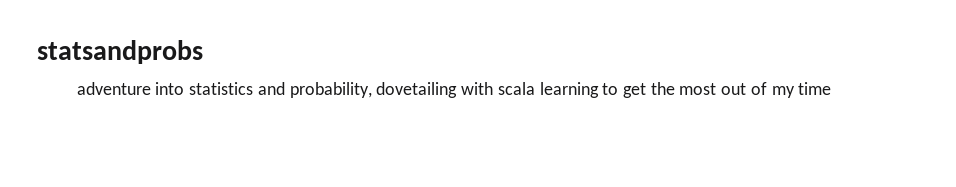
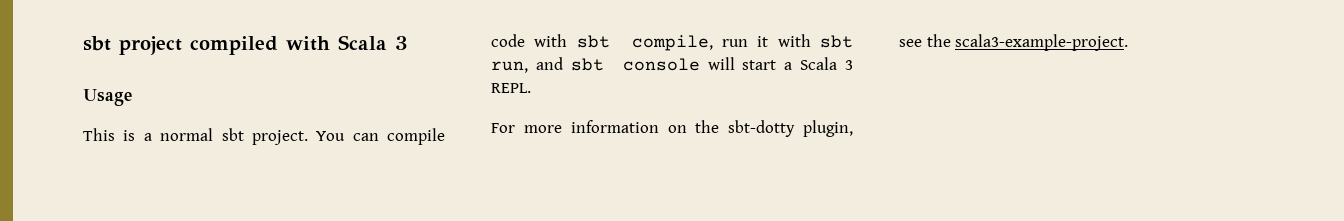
[37,40,203,64] [76,82,832,98] statsandprobs // adventure into statistics and probability, dovetailing with scala learning to get the most out of my time -> [83,35,408,55] [83,89,132,106] [83,128,445,145] [491,34,853,51] [491,57,854,73] [491,83,531,93] [491,120,853,137] [899,34,1129,51] sbt project compiled with Scala 3 // Usage // This is a normal sbt project. You can compile code with sbt compile, run it with sbt run, and sbt console will start a Scala 3 REPL. // For more information on the sbt-dotty plugin, see the scala3-example-project.

